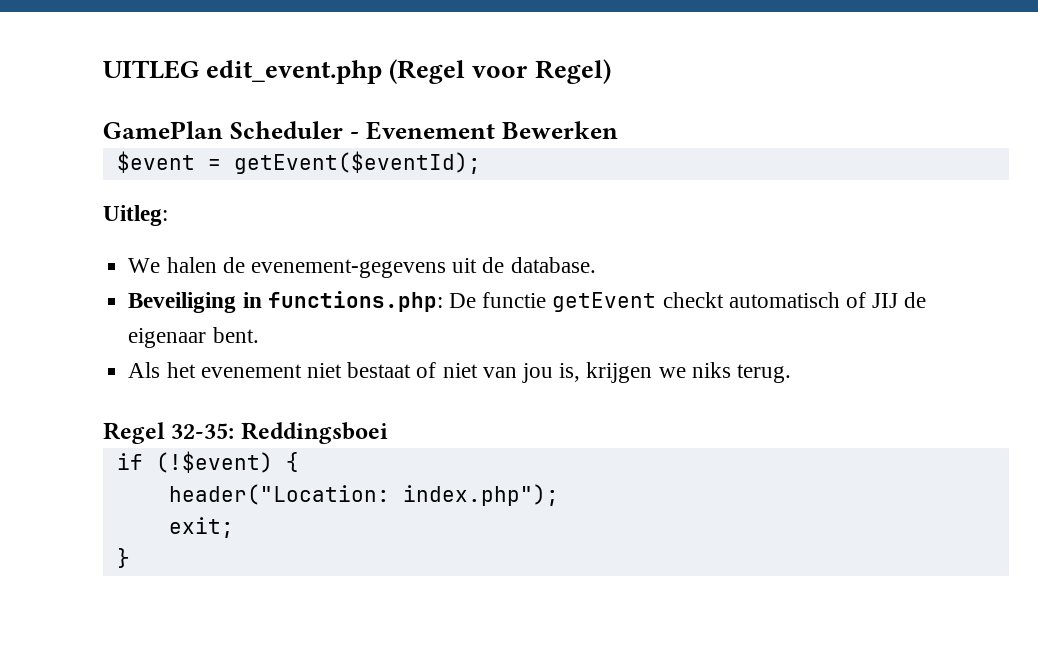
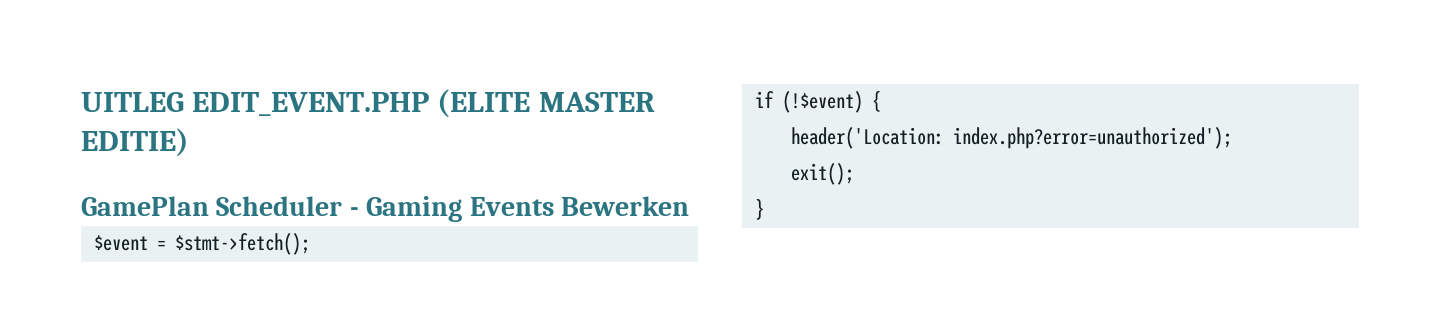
[206,59,611,84] edit_event.php (Regel voor Regel) -> [192,89,655,118] [81,128,189,157] EDIT_EVENT.PHP (ELITE MASTER EDITIE)
[365,121,495,140] Evenement -> [366,196,554,222] Gaming Events
[233,151,481,174] [103,205,168,226] [128,257,596,278] [128,291,927,313] [128,327,259,348] [128,362,792,383] [103,422,388,444] getEvent($eventId); // Uitleg: // We halen de evenement-gegevens uit de database. // Beveiliging in functions.php: De functie getEvent checkt automatisch of JIJ de eigenaar bent. // Als het evenement niet bestaat of niet van jou is, krijgen we niks terug. // Regel 32-35: Reddingsboei -> [174,233,310,255] $stmt->fetch();
[168,484,559,506] [168,517,234,538] header("Location: index.php"); // exit; -> [790,127,1232,149] [790,163,854,185] header('Location: index.php?error=unauthorized'); // exit();

